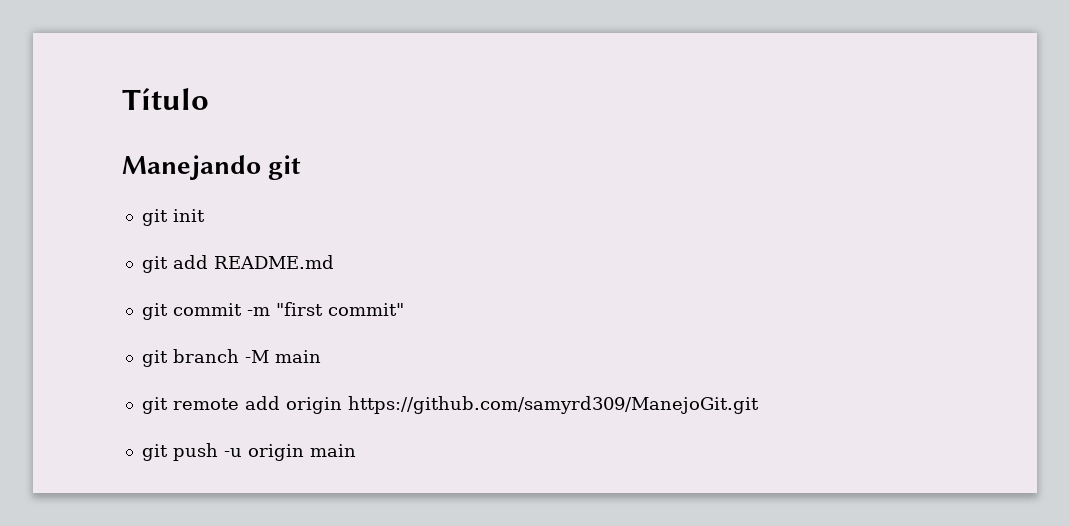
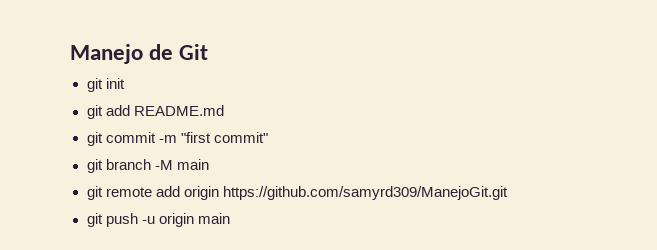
[122,88,209,110] [122,155,302,180] Título // Manejando git -> [70,44,209,64] Manejo de Git

